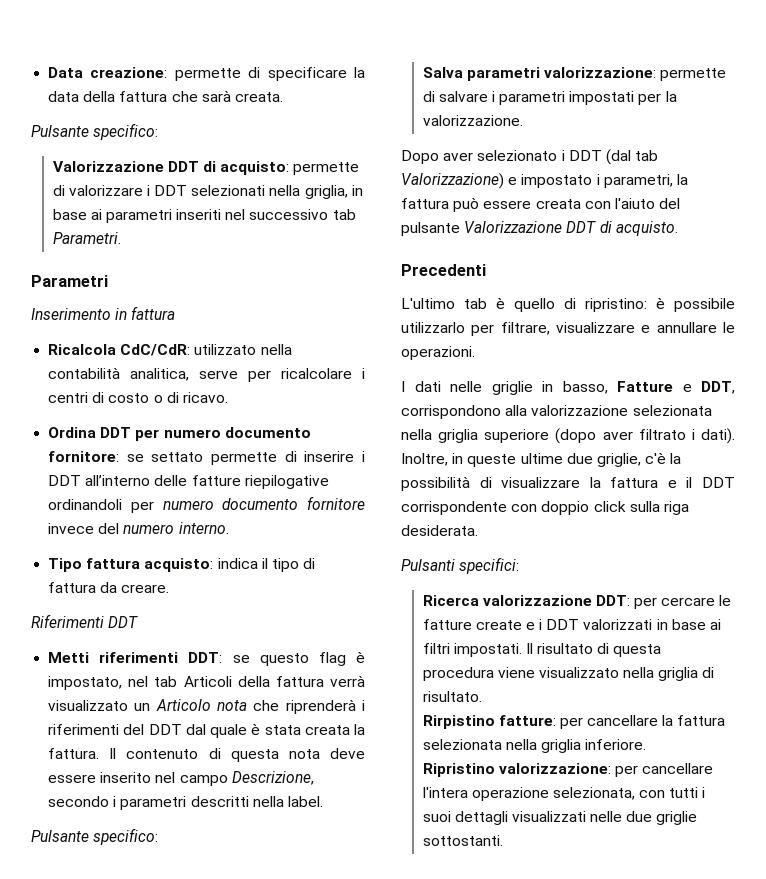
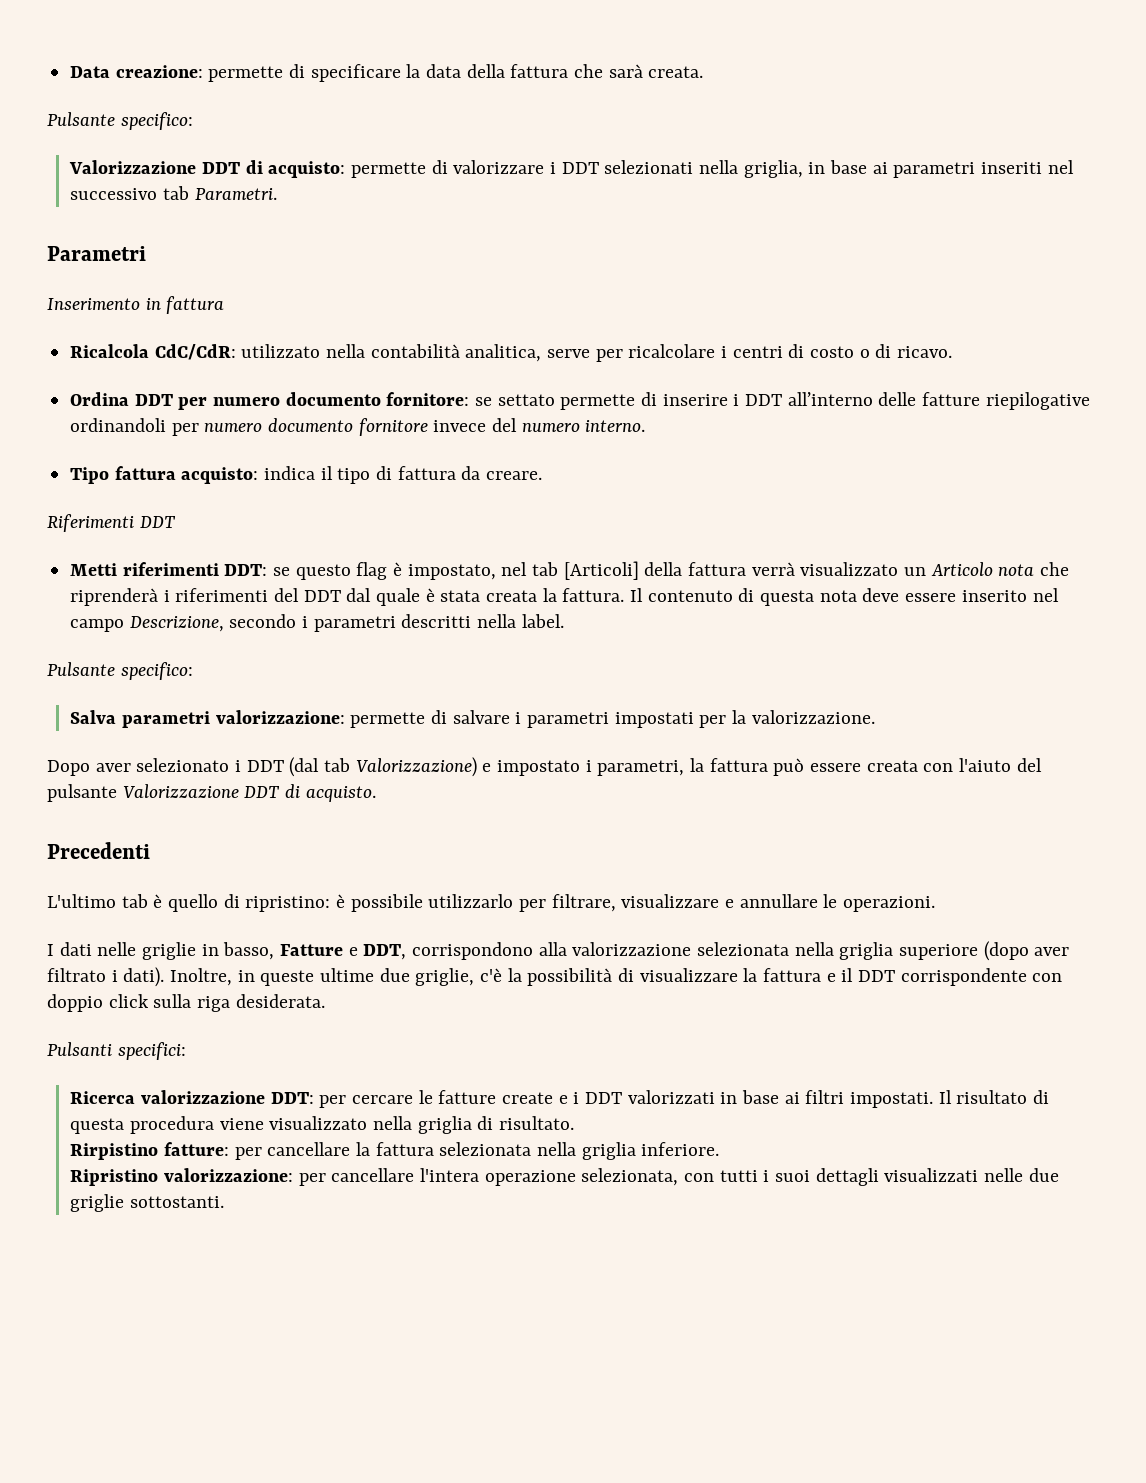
[183,676,232,687] Articoli -> [563,561,639,580] [Articoli]

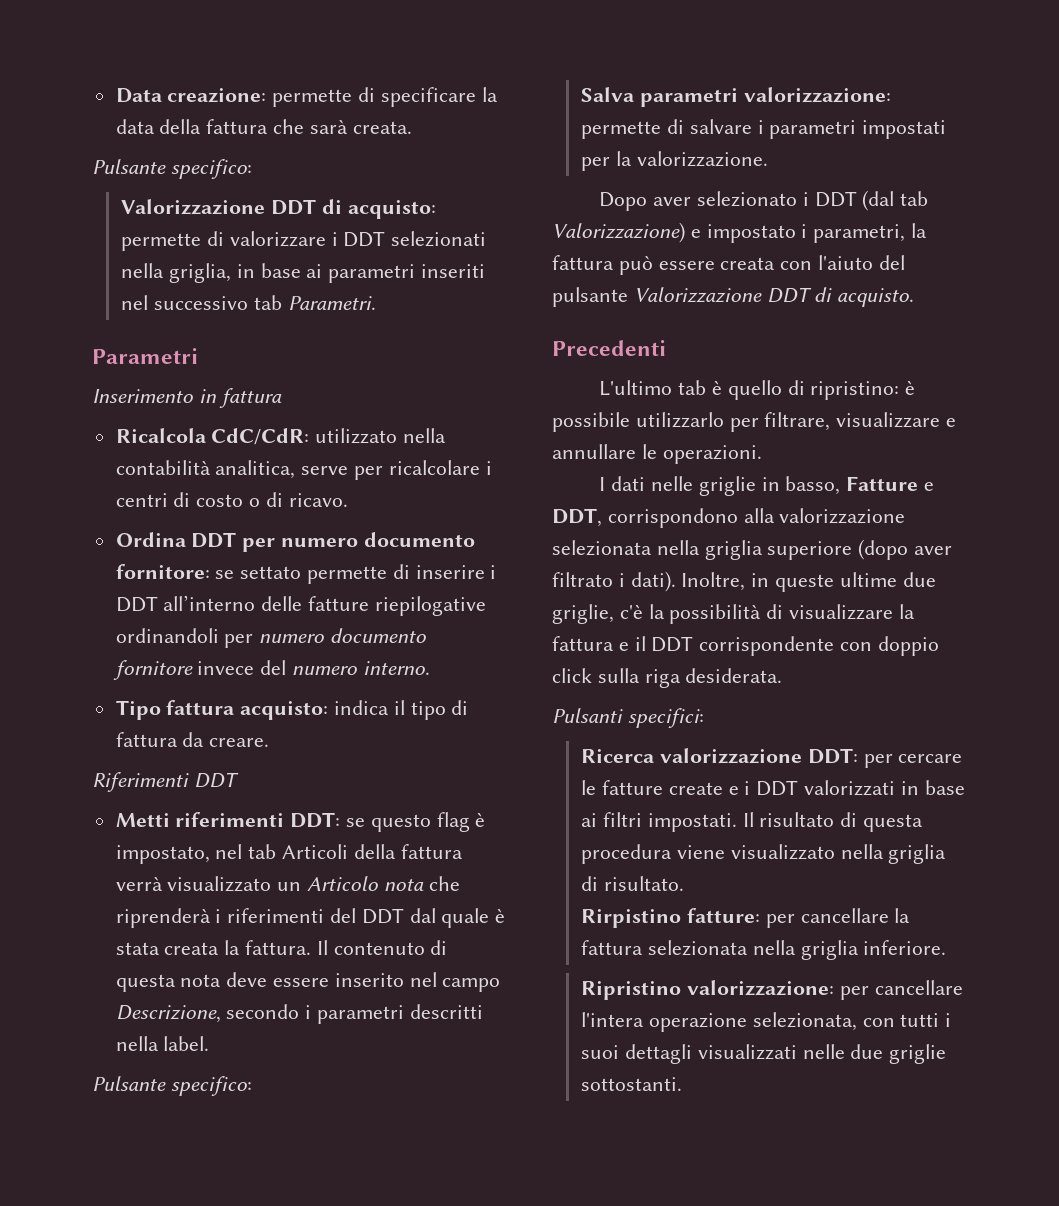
[563,561,639,580] [Articoli] -> [282,844,349,859] Articoli

